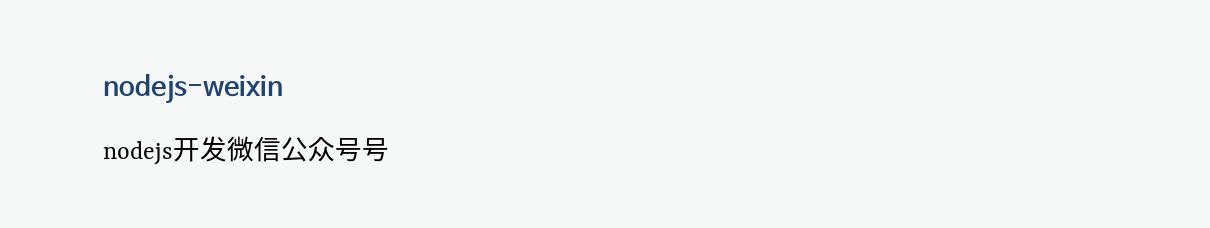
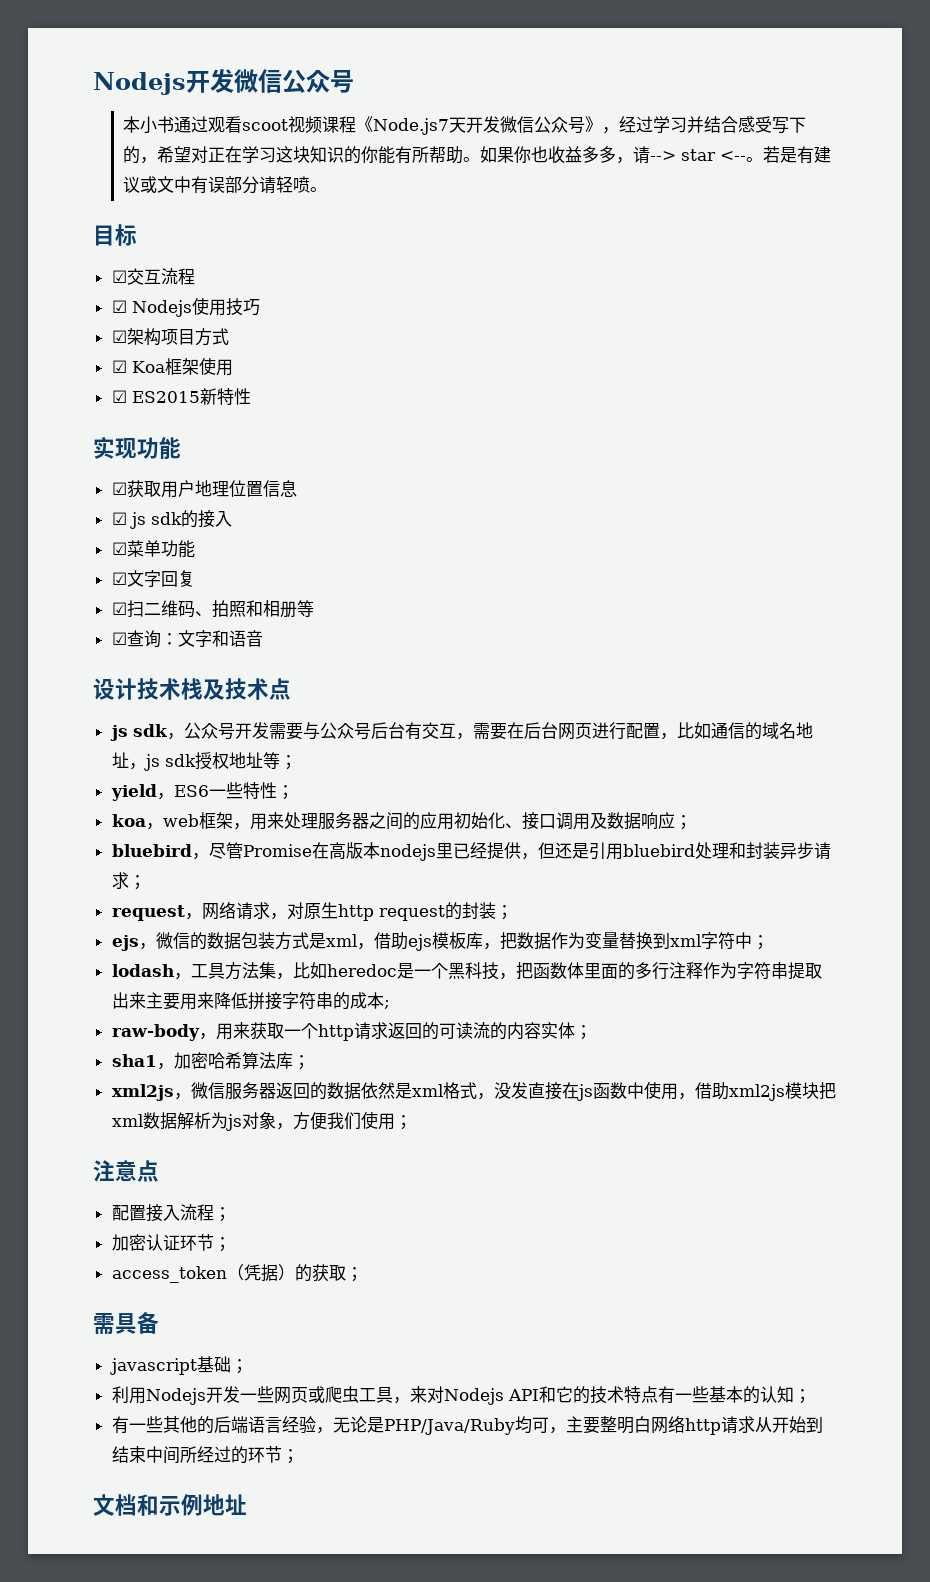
[103,74,283,104] [103,136,389,165] nodejs-weixin // nodejs开发微信公众号号 -> [93,69,354,95] [123,116,807,135] [123,146,832,164] [123,176,328,194] [93,224,137,246] [111,268,195,285] [111,297,260,317] [111,328,229,346] [111,357,233,376] [111,388,251,405] [93,436,181,459] [111,480,297,498] [111,510,232,529] [111,540,195,558] [111,570,195,587] [111,600,314,618] [111,630,263,648] [93,678,291,700] [109,722,813,741] [111,752,297,771] [110,782,294,801] [111,812,692,830] [111,842,831,861] [111,872,146,890] [111,902,513,921] [111,932,769,951] [111,962,822,980] [111,992,390,1010] [111,1022,592,1041] [111,1052,310,1070] [111,1081,836,1101] [111,1111,412,1131] [93,1160,159,1182] [111,1204,231,1222] [111,1234,231,1252] [111,1264,363,1283] [93,1312,159,1335] [109,1356,248,1375] [111,1386,811,1405] [111,1416,823,1435] [111,1446,299,1464] [93,1494,247,1516] Nodejs开发微信公众号 // 本小书通过观看scoot视频课程《Node.js7天开发微信公众号》，经过学习并结合感受写下的，希望对正在学习这块知识的你能有所帮助。如果你也收益多多，请--> star <--。若是有建议或文中有误部分请轻喷。 // 目标 // ☑交互流程 // ☑ Nodejs使用技巧 // ☑架构项目方式 // ☑ Koa框架使用 // ☑ ES2015新特性 // 实现功能 // ☑获取用户地理位置信息 // ☑ js sdk的接入 // ☑菜单功能 // ☑文字回复 // ☑扫二维码、拍照和相册等 // ☑查询：文字和语音 // 设计技术栈及技术点 // js sdk，公众号开发需要与公众号后台有交互，需要在后台网页进行配置，比如通信的域名地址，js sdk授权地址等； // yield，ES6一些特性； // koa，web框架，用来处理服务器之间的应用初始化、接口调用及数据响应； // bluebird，尽管Promise在高版本nodejs里已经提供，但还是引用bluebird处理和封装异步请求； // request，网络请求，对原生http request的封装； // ejs，微信的数据包装方式是xml，借助ejs模板库，把数据作为变量替换到xml字符中； // lodash，工具方法集，比如heredoc是一个黑科技，把函数体里面的多行注释作为字符串提取出来主要用来降低拼接字符串的成本; // raw-body，用来获取一个http请求返回的可读流的内容实体； // sha1，加密哈希算法库； // xml2js，微信服务器返回的数据依然是xml格式，没发直接在js函数中使用，借助xml2js模块把xml数据解析为js对象，方便我们使用； // 注意点 // 配置接入流程； // 加密认证环节； // access_token（凭据）的获取； // 需具备 // javascript基础； // 利用Nodejs开发一些网页或爬虫工具，来对Nodejs API和它的技术特点有一些基本的认知； // 有一些其他的后端语言经验，无论是PHP/Java/Ruby均可，主要整明白网络http请求从开始到结束中间所经过的环节； // 文档和示例地址

